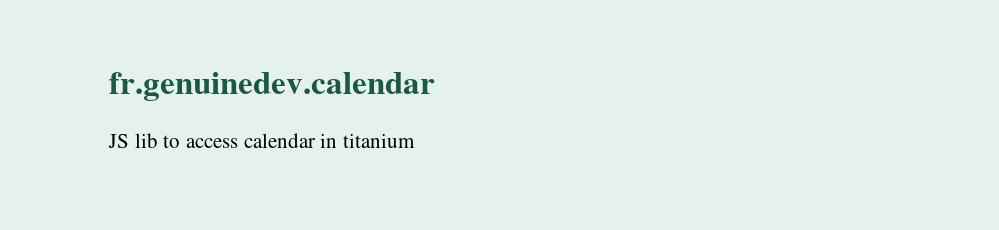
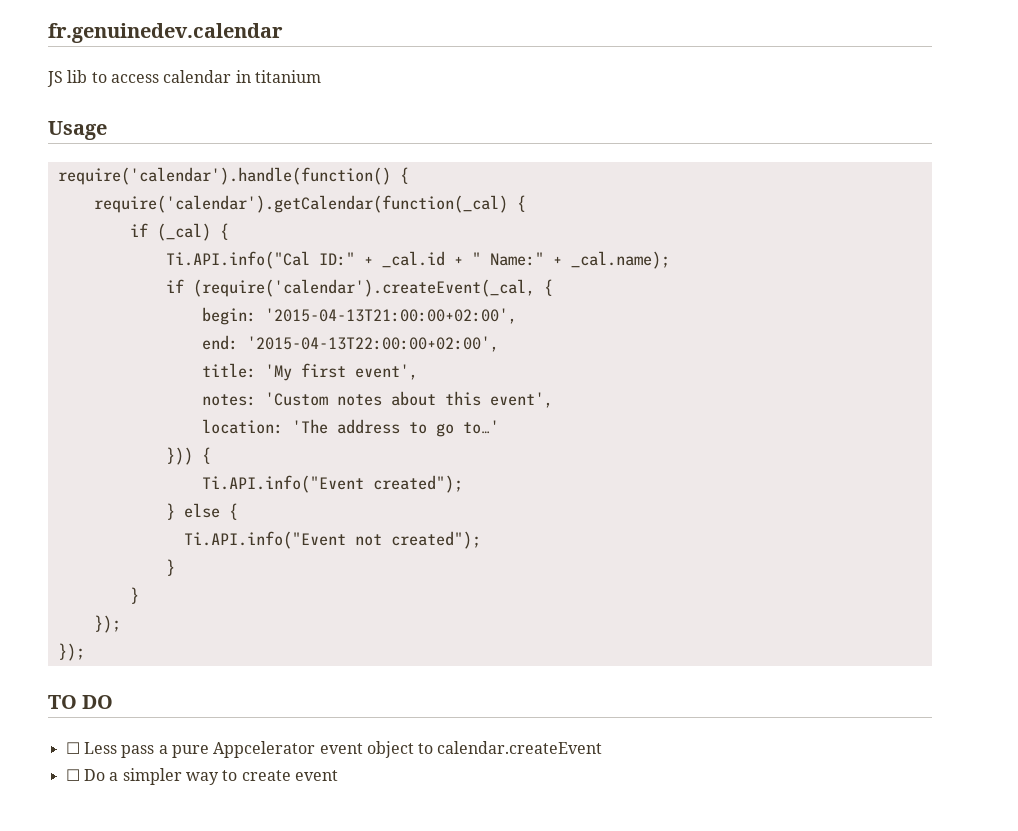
(416, 140) none -> [48,121,107,140] [57,167,409,185] [93,195,526,213] [129,223,229,241] [165,251,670,269] [165,279,553,297] [201,307,517,325] [201,335,499,352] [201,363,418,381] [201,391,553,408] [201,419,499,437] [165,447,211,465] [201,475,463,493] [165,503,238,520] [183,531,481,549] [165,559,175,576] [129,587,139,604] [93,615,121,633] [57,643,85,661] [48,695,114,709] [65,741,603,758] [65,768,338,785] // Usage // require('calendar').handle(function() { // require('calendar').getCalendar(function(_cal) { // if (_cal) { // Ti.API.info("Cal ID:" + _cal.id + " Name:" + _cal.name); // if (require('calendar').createEvent(_cal, { // begin: '2015-04-13T21:00:00+02:00', // end: '2015-04-13T22:00:00+02:00', // title: 'My first event', // notes: 'Custom notes about this event', // location: 'The address to go to…' // })) { // Ti.API.info("Event created"); // } else { // Ti.API.info("Event not created"); // } // } // }); // }); // TO DO // ☐ Less pass a pure Appcelerator event object to calendar.createEvent // ☐ Do a simpler way to create event

